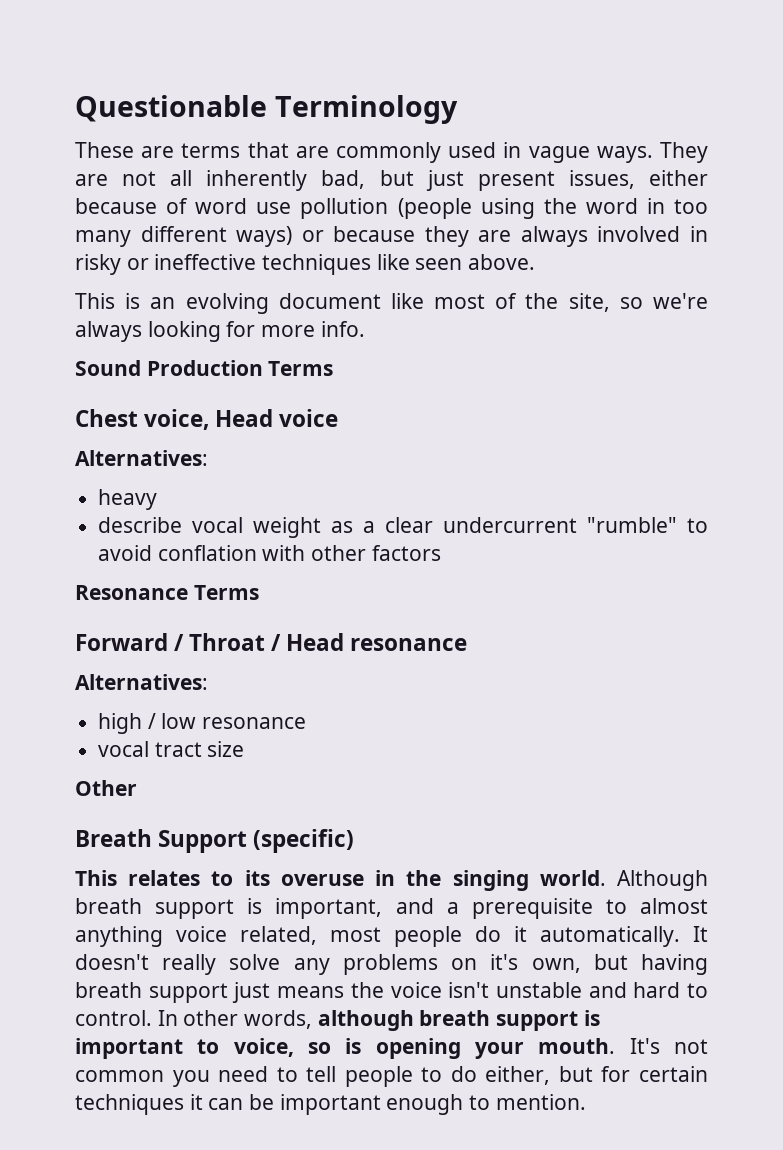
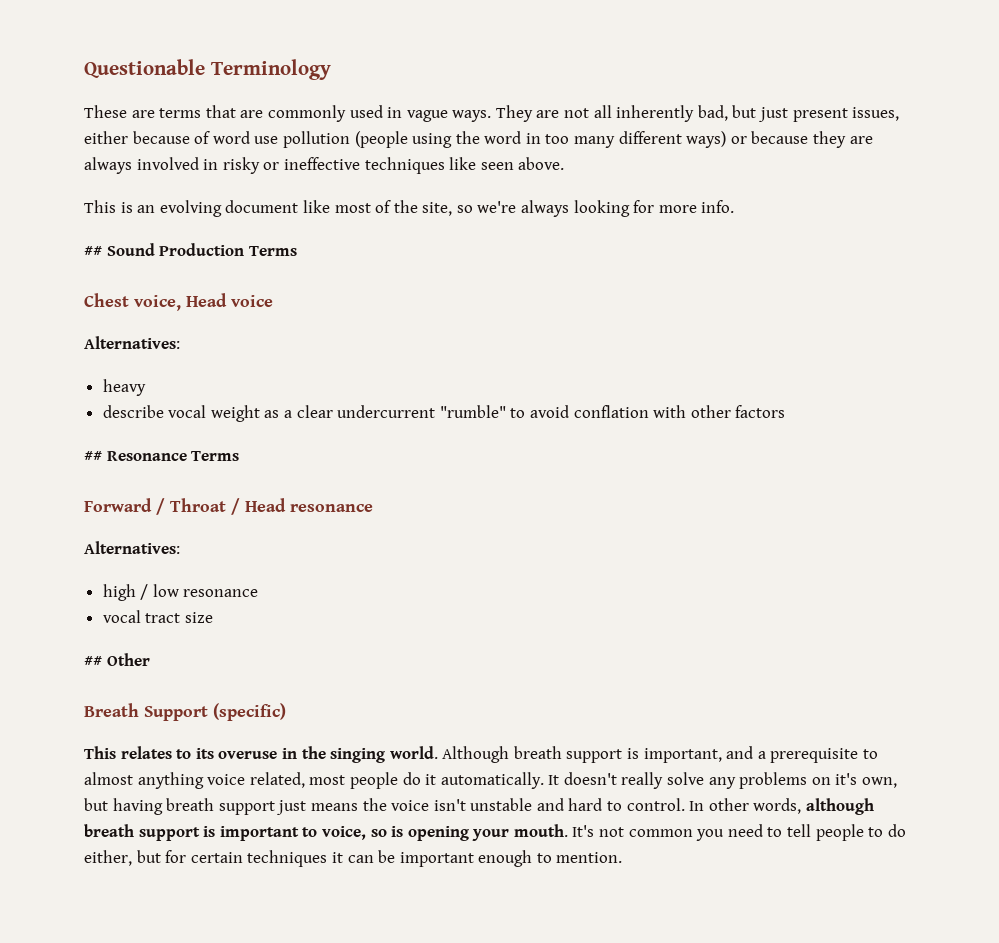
(365, 329) none -> [84,246,102,256] ##
(441, 553) none -> [84,451,102,461] ##
(245, 749) none -> [84,656,102,666] ##

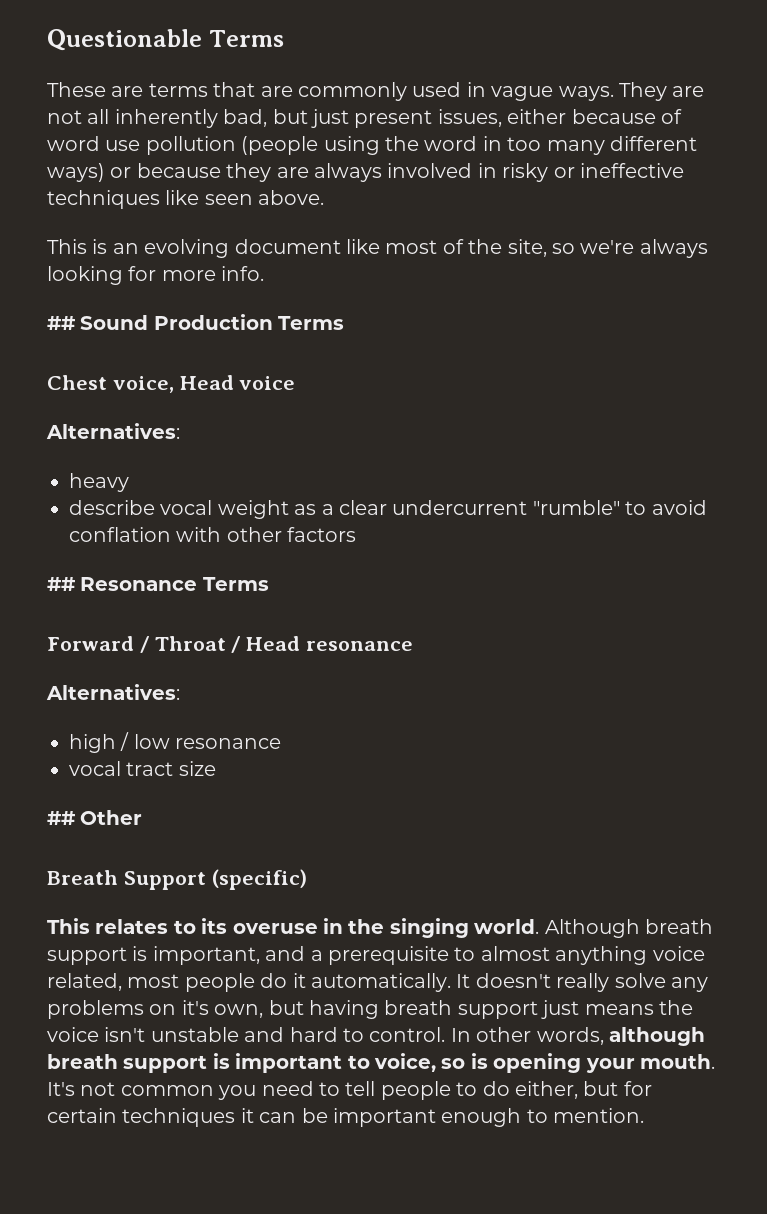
[210,59,331,80] Terminology -> [208,30,284,47] Terms

